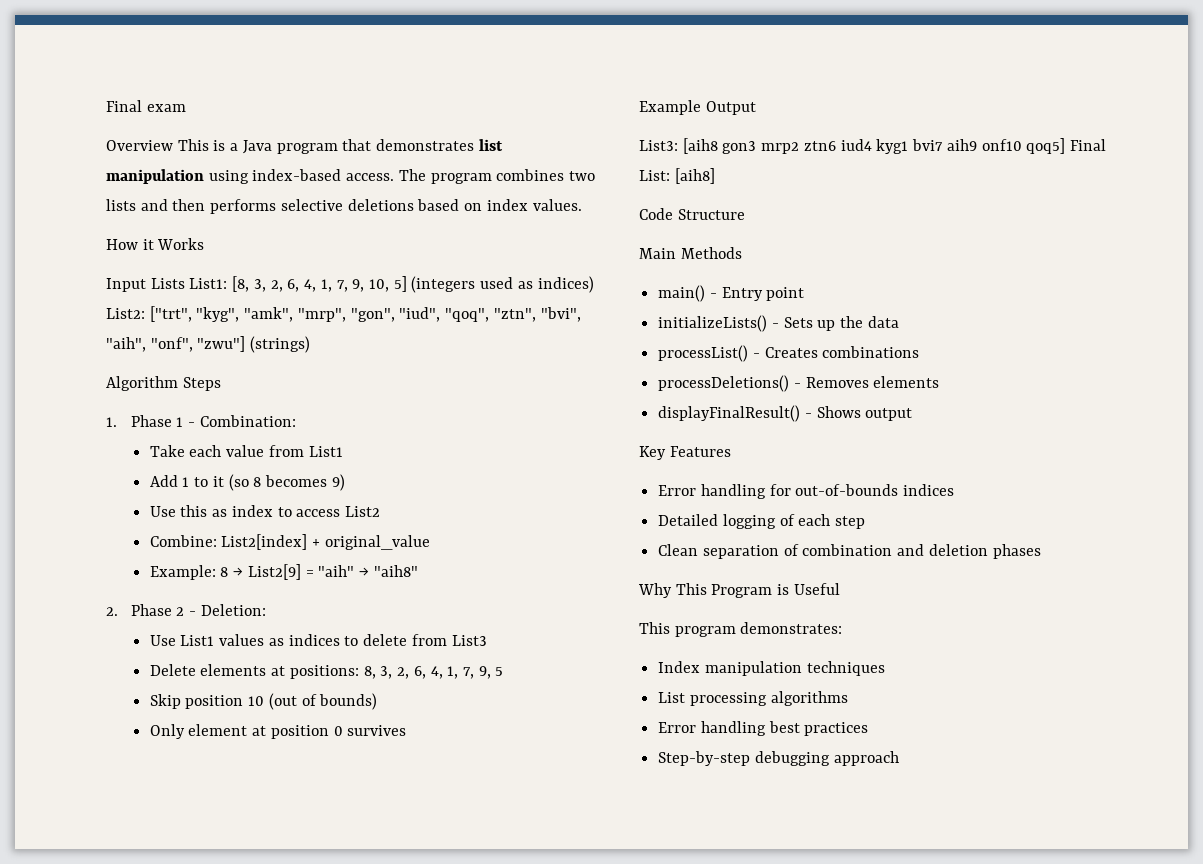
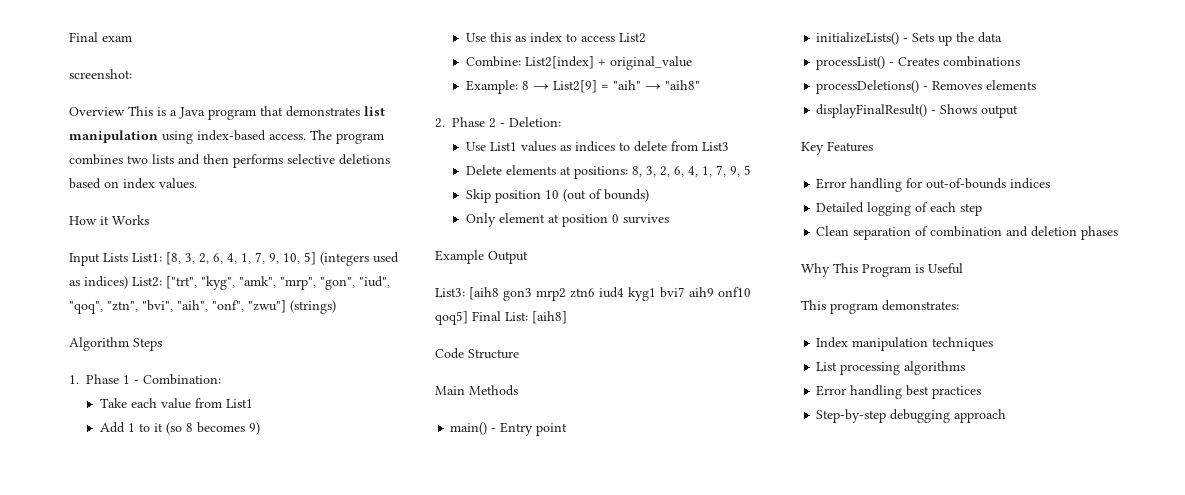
(186, 108) none -> [69,69,132,79] // screenshot:

